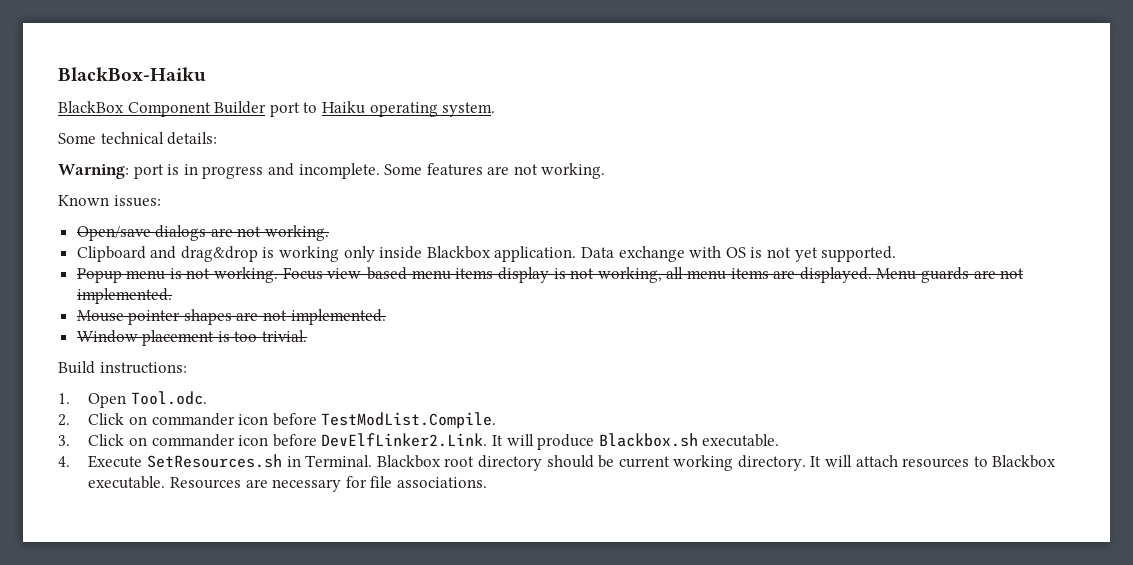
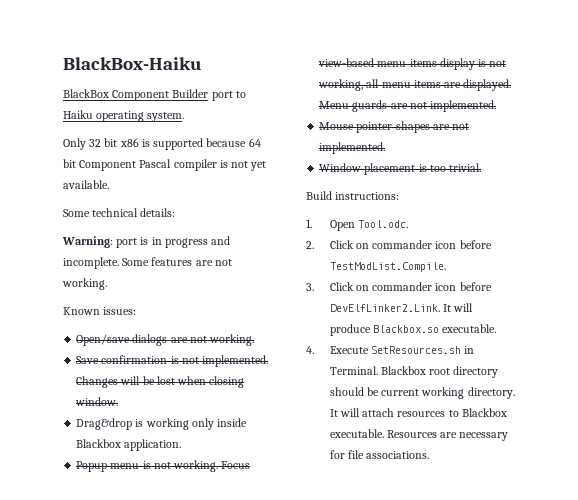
(496, 109) none -> [63,138,261,150] [63,159,267,171] [63,180,109,189] // Only 32 bit x86 is supported because 64 bit Component Pascal compiler is not yet available.
[76,246,258,262] Clipboard and drag&drop -> [76,355,269,367] [76,376,245,388] [75,397,119,406] [76,418,133,430] Save confirmation is not implemented. Changes will be lost when closing window. // Drag&drop
[581,246,897,262] Data exchange with OS is not yet supported. -> (182, 445) none
[598,433,698,447] Blackbox.sh -> [372,325,439,333] Blackbox.so

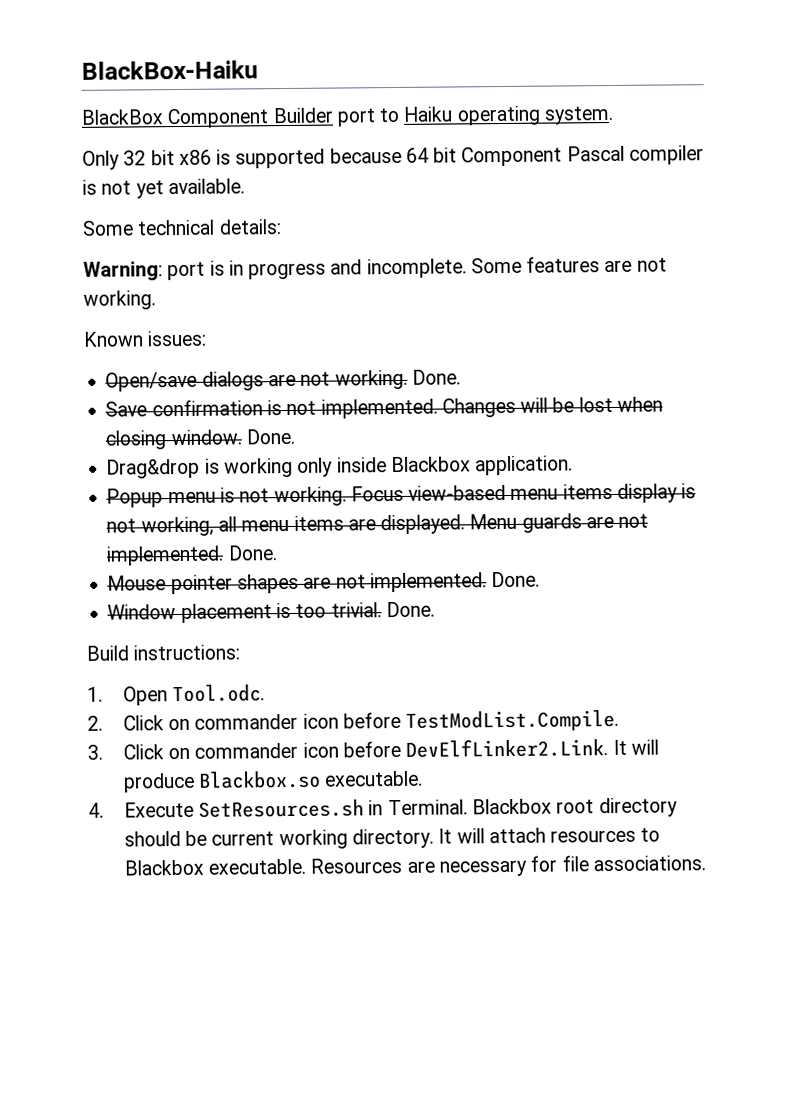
(255, 340) none -> [411,369,461,385] Done.
(119, 401) none -> [245,428,295,445] Done.
(497, 106) none -> [227,545,278,561] Done.
(386, 148) none -> [491,571,541,588] Done.
(482, 167) none -> [385,601,435,618] Done.

